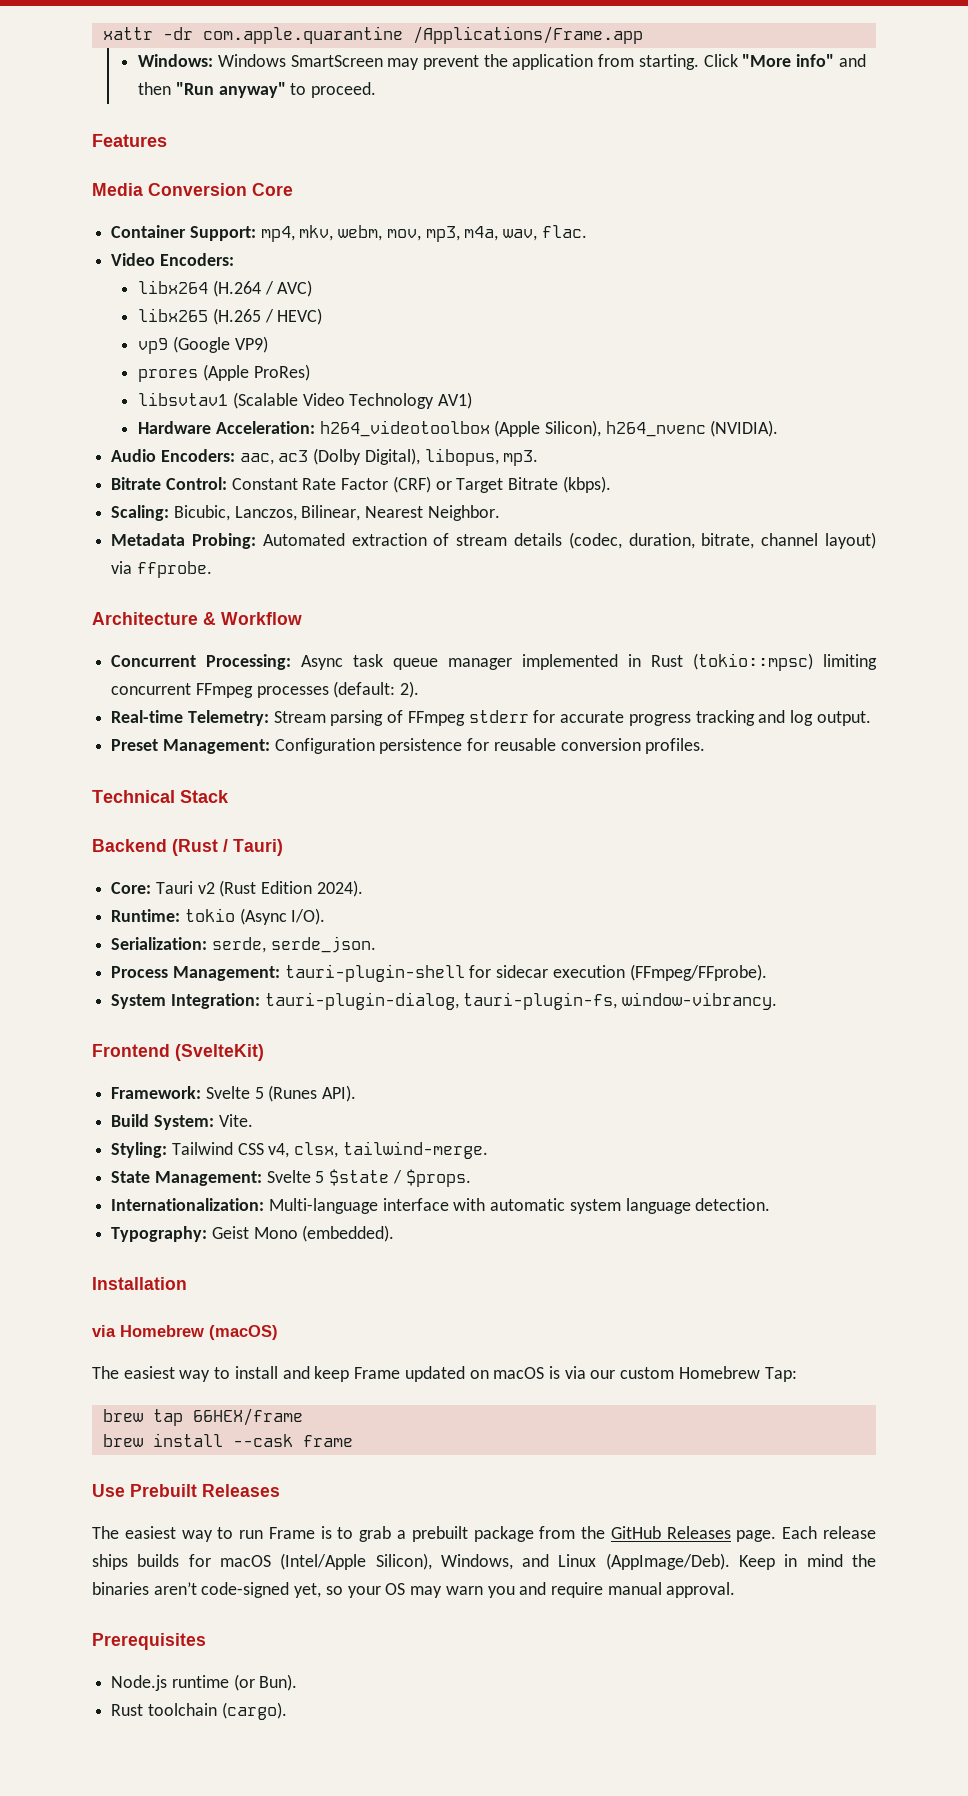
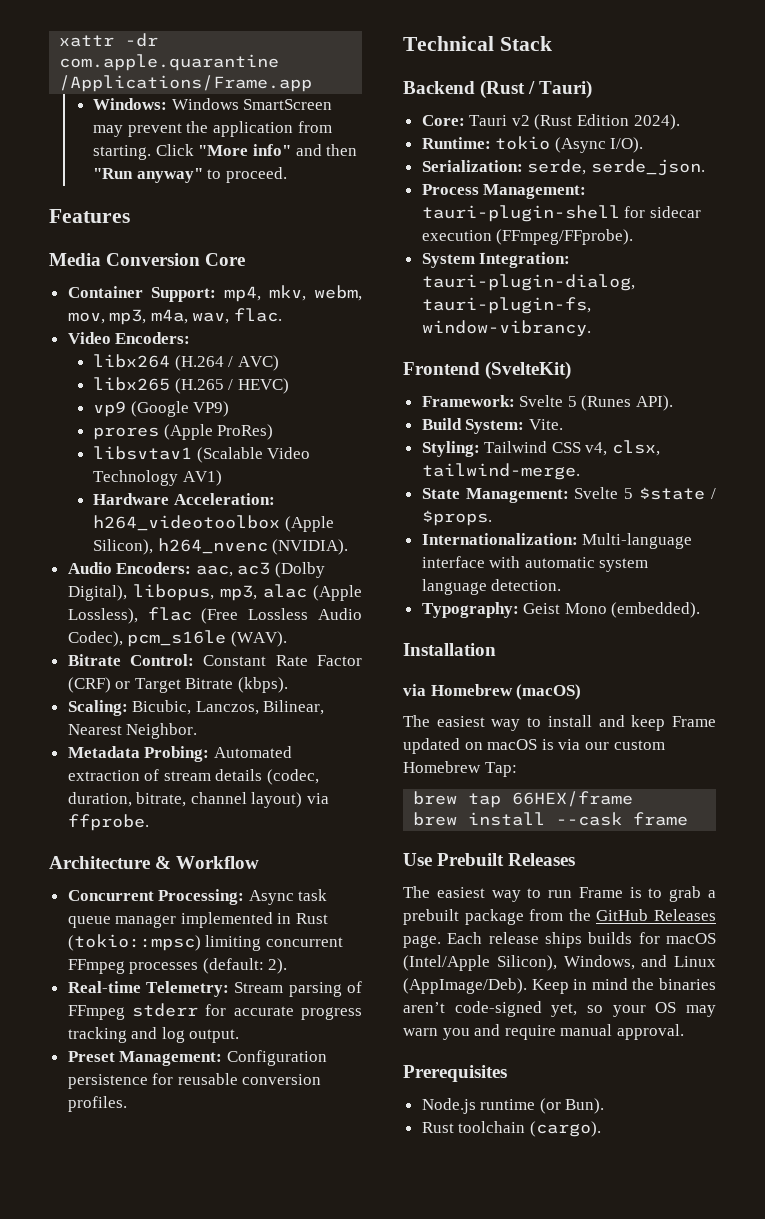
[503,450,539,466] mp3. -> [219,584,362,601] [67,607,362,624] [67,630,287,647] mp3, alac (Apple Lossless), flac (Free Lossless Audio Codec), pcm_s16le (WAV).

